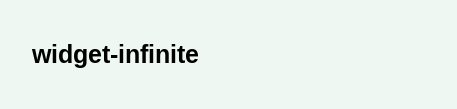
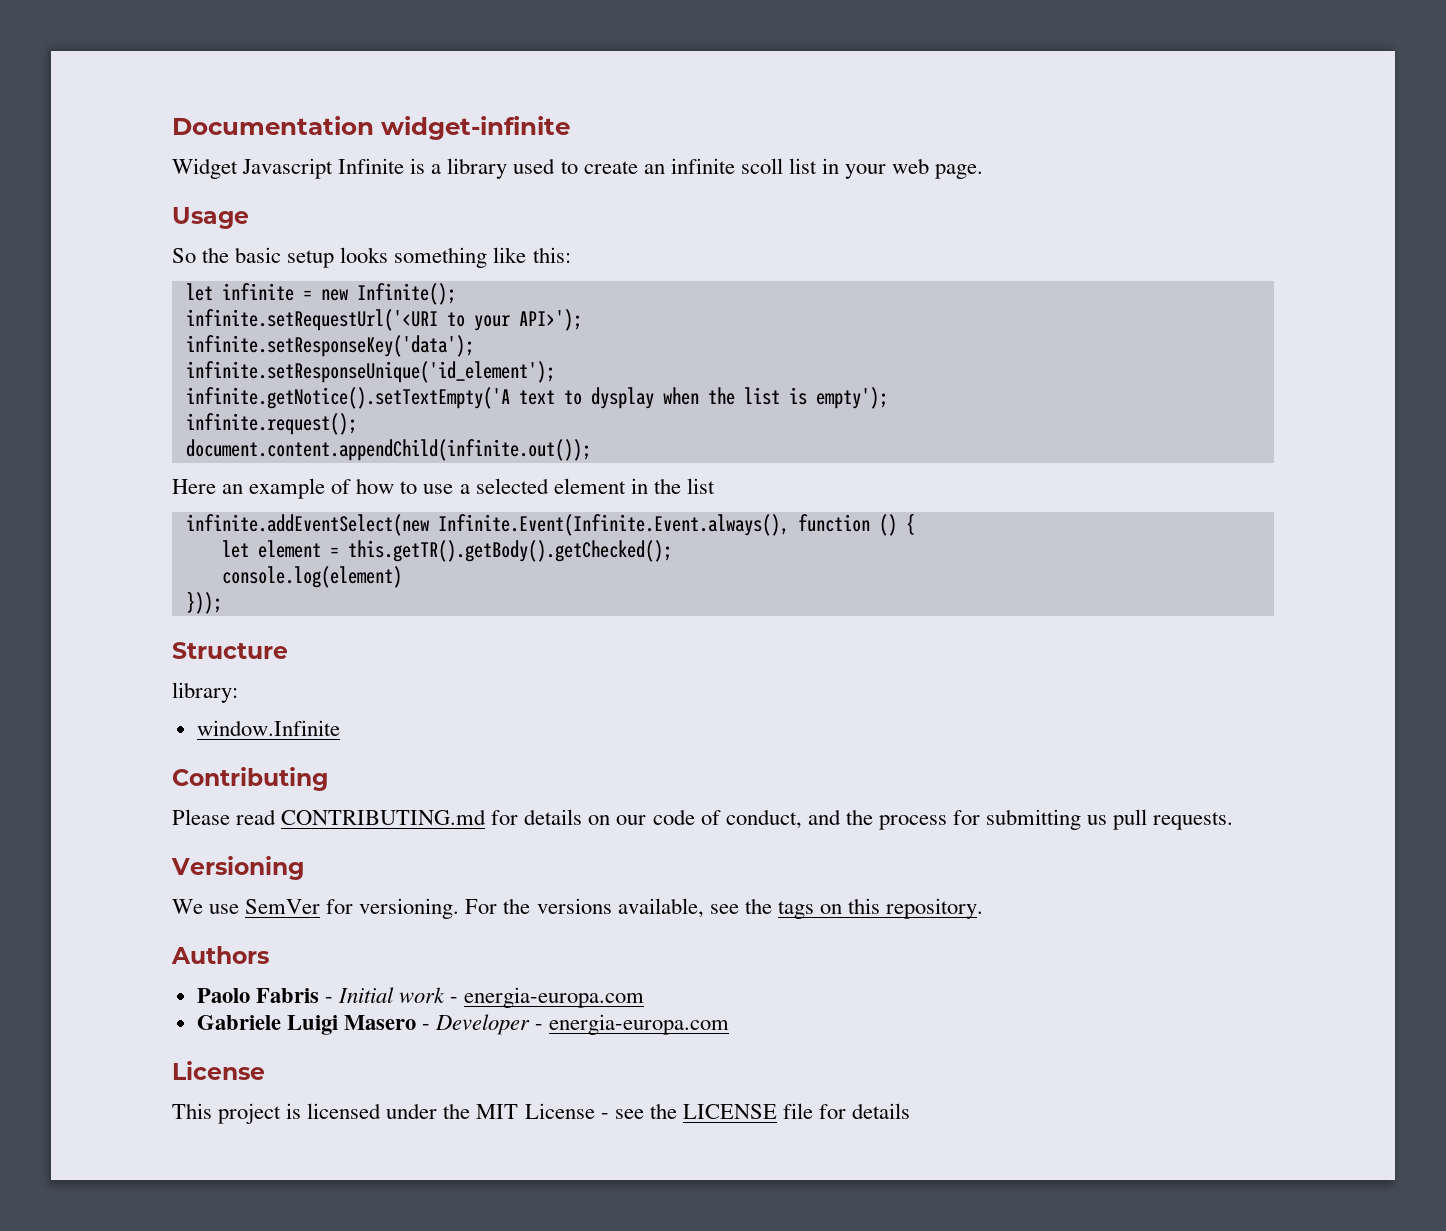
(31, 56) none -> [172,116,374,135] Documentation
(199, 56) none -> [172,158,984,179] [172,207,249,229] [172,247,571,268] [185,283,456,305] [185,309,582,331] [185,335,474,357] [185,361,555,383] [185,387,888,409] [185,413,357,435] [185,439,591,461] [172,478,715,499] [185,513,915,536] [221,540,672,562] [221,566,402,588] [185,591,222,614] [172,642,288,659] [172,682,238,703] [196,720,340,736] [172,767,328,791] [172,809,1234,830] [171,856,304,880] [172,898,984,919] [171,946,269,964] [196,987,645,1008] [196,1014,730,1035] [172,1061,265,1080] [172,1103,911,1124] // Widget Javascript Infinite is a library used to create an infinite scoll list in your web page. // Usage // So the basic setup looks something like this: // let infinite = new Infinite(); // infinite.setRequestUrl('<URI to your API>'); // infinite.setResponseKey('data'); // infinite.setResponseUnique('id_element'); // infinite.getNotice().setTextEmpty('A text to dysplay when the list is empty'); // infinite.request(); // document.content.appendChild(infinite.out()); // Here an example of how to use a selected element in the list // infinite.addEventSelect(new Infinite.Event(Infinite.Event.always(), function () { // let element = this.getTR().getBody().getChecked(); // console.log(element) // })); // Structure // library: // window.Infinite // Contributing // Please read CONTRIBUTING.md for details on our code of conduct, and the process for submitting us pull requests. // Versioning // We use SemVer for versioning. For the versions available, see the tags on this repository. // Authors // Paolo Fabris - Initial work - energia-europa.com // Gabriele Luigi Masero - Developer - energia-europa.com // License // This project is licensed under the MIT License - see the LICENSE file for details

